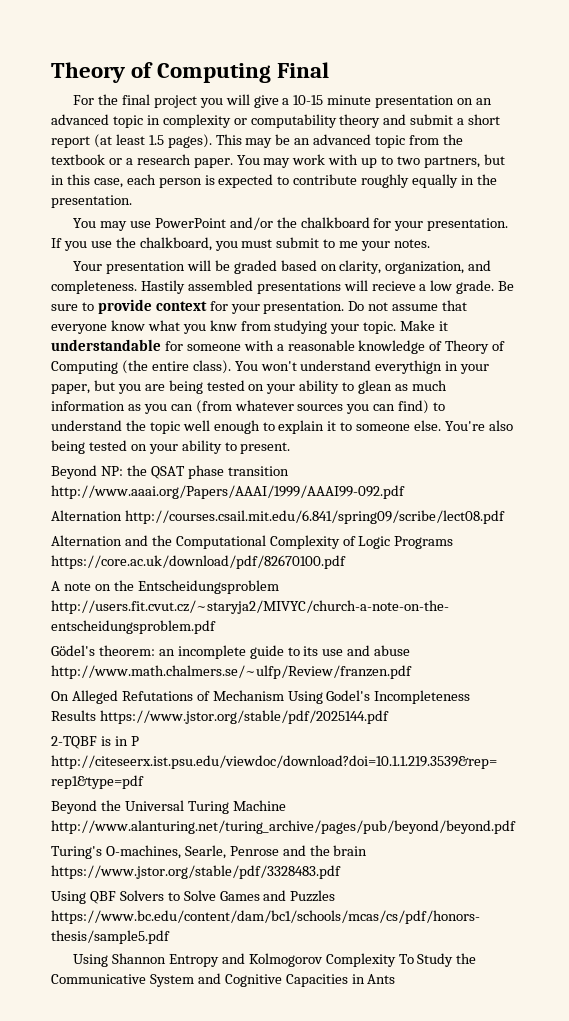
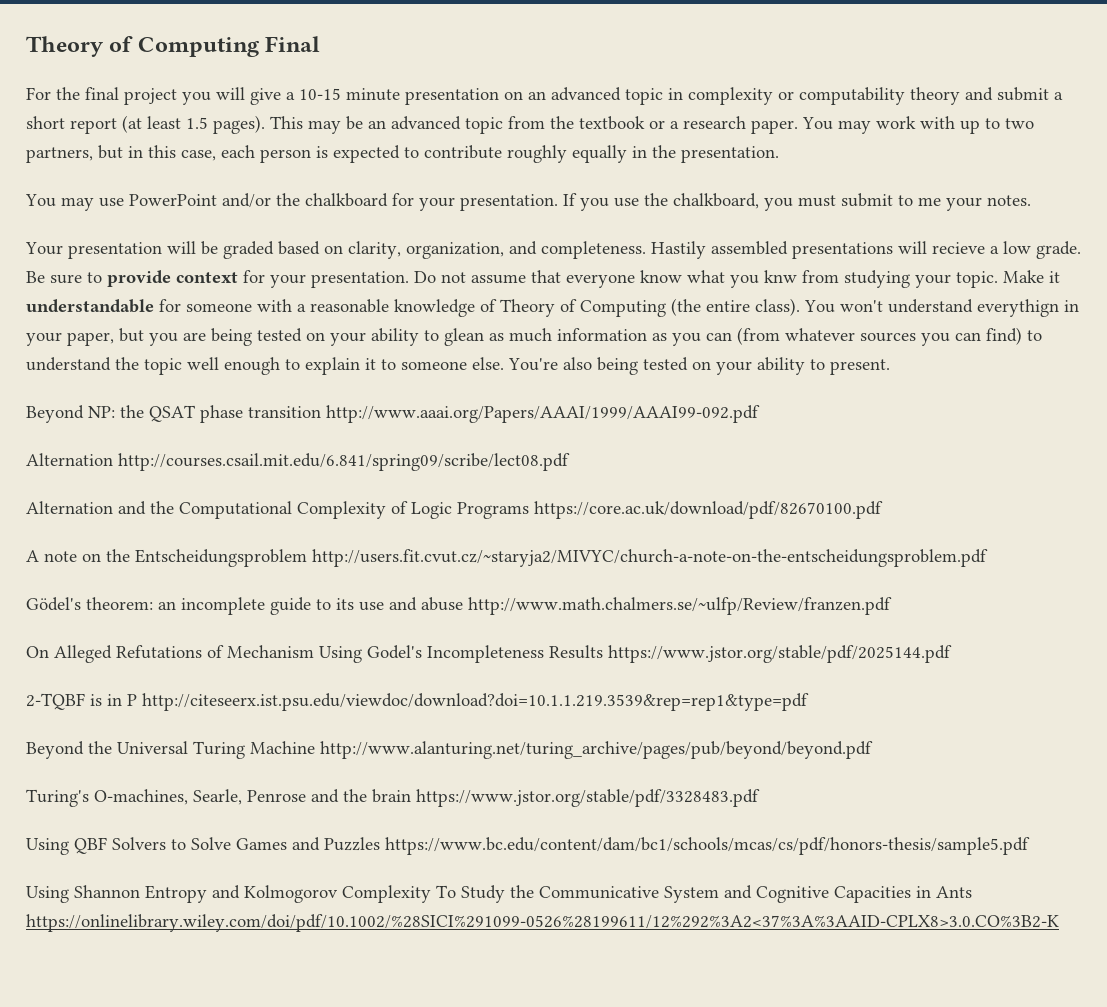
(396, 979) none -> [26,914,1059,932] https://onlinelibrary.wiley.com/doi/pdf/10.1002/%28SICI%291099-0526%28199611/12%292%3A2<37%3A%3AAID-CPLX8>3.0.CO%3B2-K

